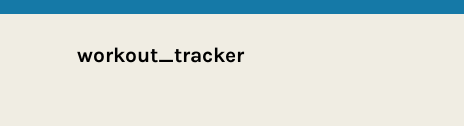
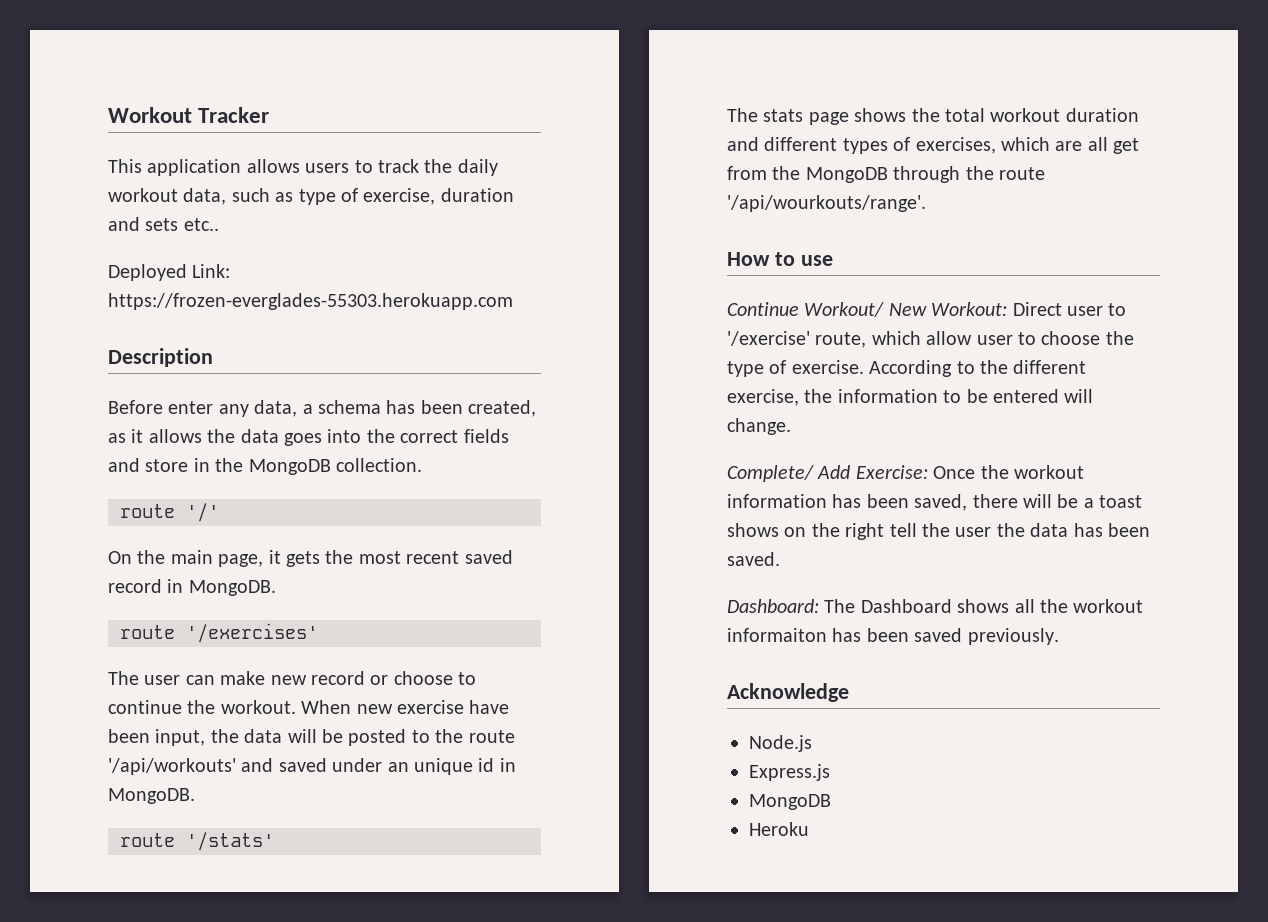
[77,47,245,63] workout_tracker -> [108,107,270,123] [108,159,498,176] [108,188,514,205] [108,217,219,231] [108,264,231,281] [108,293,513,310] [108,348,213,367] [108,400,537,417] [108,429,509,446] [108,458,422,475] [120,503,219,522] [108,550,513,567] [108,579,276,596] [120,623,318,643] [108,671,477,685] [108,700,510,714] [108,729,515,746] [108,758,516,775] [108,788,195,804] [120,832,274,851] [727,108,1139,125] [727,137,1140,154] [727,166,1045,183] [727,195,926,212] [727,252,833,266] [727,302,1127,317] [727,331,1134,348] [727,360,1087,377] [727,389,1094,406] [727,418,791,435] [727,465,1084,482] [727,494,1143,511] [727,523,1150,540] [727,552,780,566] [727,599,1144,613] [727,628,1059,645] [727,683,849,702] [749,735,812,752] [749,764,830,781] [749,794,831,810] [749,822,809,836] Workout Tracker // This application allows users to track the daily workout data, such as type of exercise, duration and sets etc.. // Deployed Link: https://frozen-everglades-55303.herokuapp.com // Description // Before enter any data, a schema has been created, as it allows the data goes into the correct fields and store in the MongoDB collection. // route '/' // On the main page, it gets the most recent saved record in MongoDB. // route '/exercises' // The user can make new record or choose to continue the workout. When new exercise have been input, the data will be posted to the route '/api/workouts' and saved under an unique id in MongoDB. // route '/stats' // The stats page shows the total workout duration and different types of exercises, which are all get from the MongoDB through the route '/api/wourkouts/range'. // How to use // Continue Workout/ New Workout: Direct user to '/exercise' route, which allow user to choose the type of exercise. According to the different exercise, the information to be entered will change. // Complete/ Add Exercise: Once the workout information has been saved, there will be a toast shows on the right tell the user the data has been saved. // Dashboard: The Dashboard shows all the workout informaiton has been saved previously. // Acknowledge // Node.js // Express.js // MongoDB // Heroku

